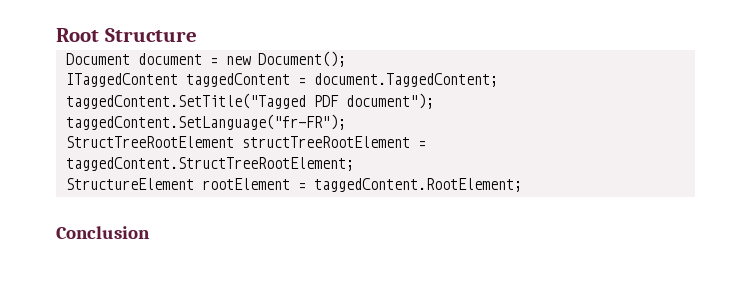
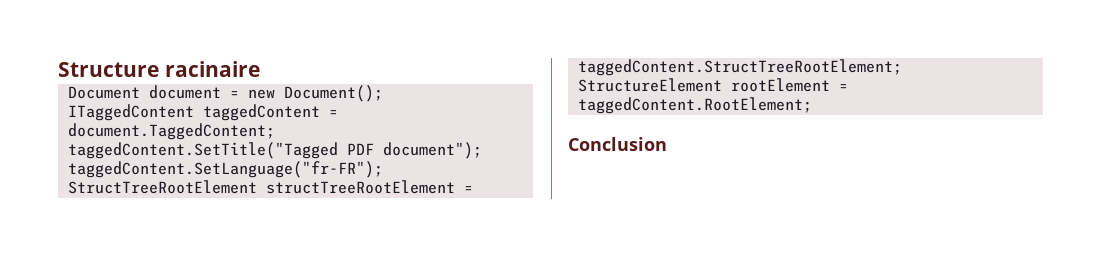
[56,28,99,42] Root -> (58, 69) none
(197, 35) none -> [164,61,260,77] racinaire

